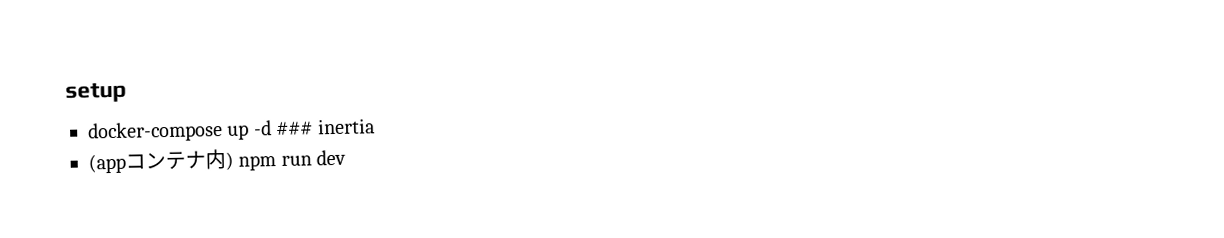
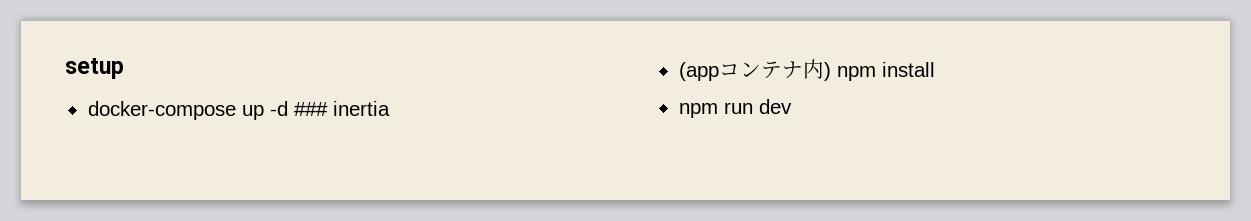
(277, 163) none -> [881,62,935,77] [678,103,718,118] install // npm

